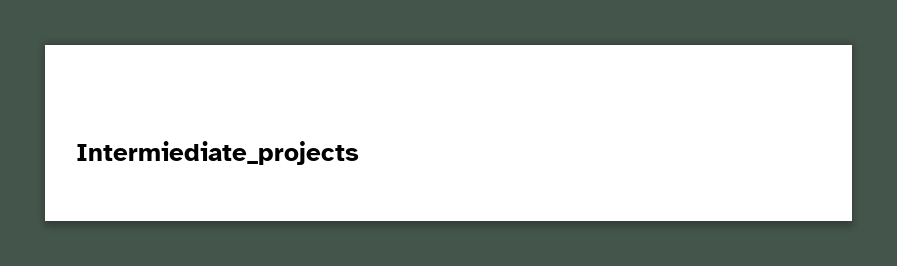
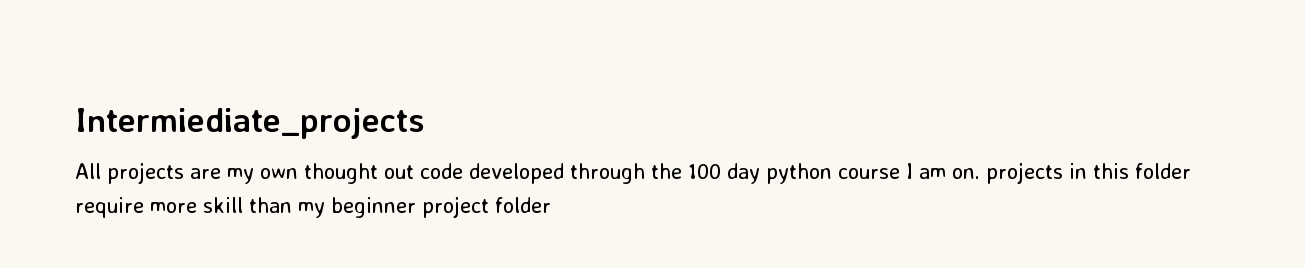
(359, 153) none -> [75,162,1191,184] [75,196,551,218] // All projects are my own thought out code developed through the 100 day python course I am on. projects in this folder require more skill than my beginner project folder

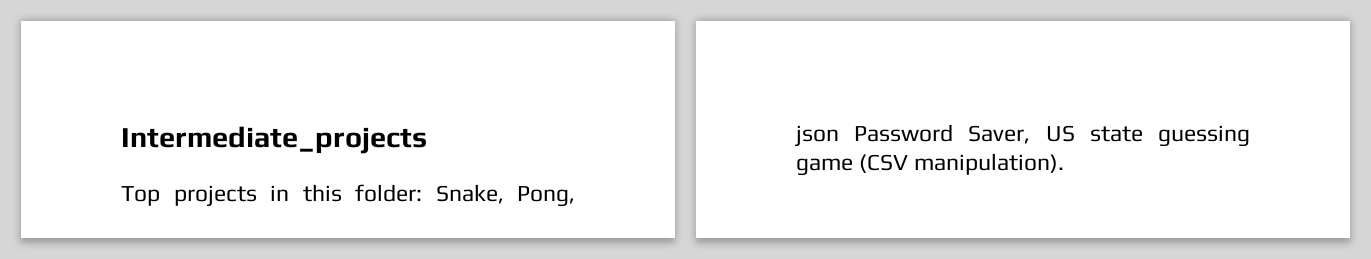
[75,108,425,139] [75,162,1191,184] [75,196,551,218] Intermiediate_projects // All projects are my own thought out code developed through the 100 day python course I am on. projects in this folder require more skill than my beginner project folder -> [121,126,427,154] [121,184,575,207] [795,124,1250,147] [796,153,1065,176] Intermediate_projects // Top projects in this folder: Snake, Pong, json Password Saver, US state guessing game (CSV manipulation).

